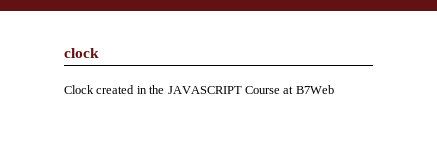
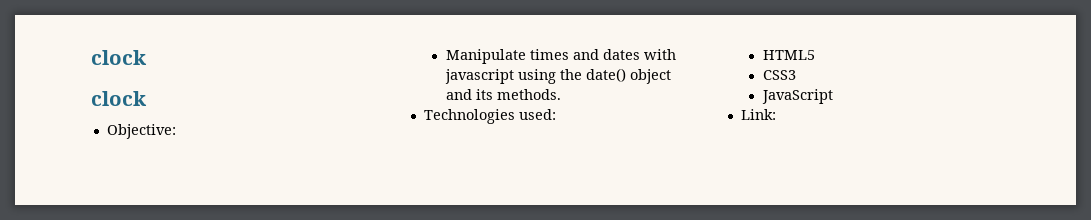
[64,48,99,58] [64,85,334,94] clock // Clock created in the JAVASCRIPT Course at B7Web -> [91,50,147,65] [91,91,147,106] [106,124,176,139] [445,49,676,64] [444,68,671,84] [445,89,561,100] [423,109,556,124] [762,50,815,60] [762,70,796,80] [761,89,833,104] [740,109,776,120] clock // clock // Objective: // Manipulate times and dates with javascript using the date() object and its methods. // Technologies used: // HTML5 // CSS3 // JavaScript // Link:

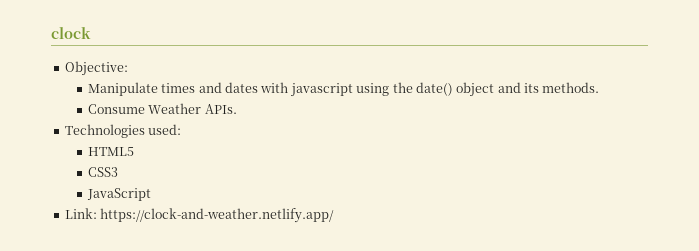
[91,50,147,65] [91,91,147,106] clock // clock -> [51,27,91,39] clock
(561, 94) none -> [87,103,237,114] // Consume Weather APIs.
(776, 114) none -> [100,208,335,223] https://clock-and-weather.netlify.app/

